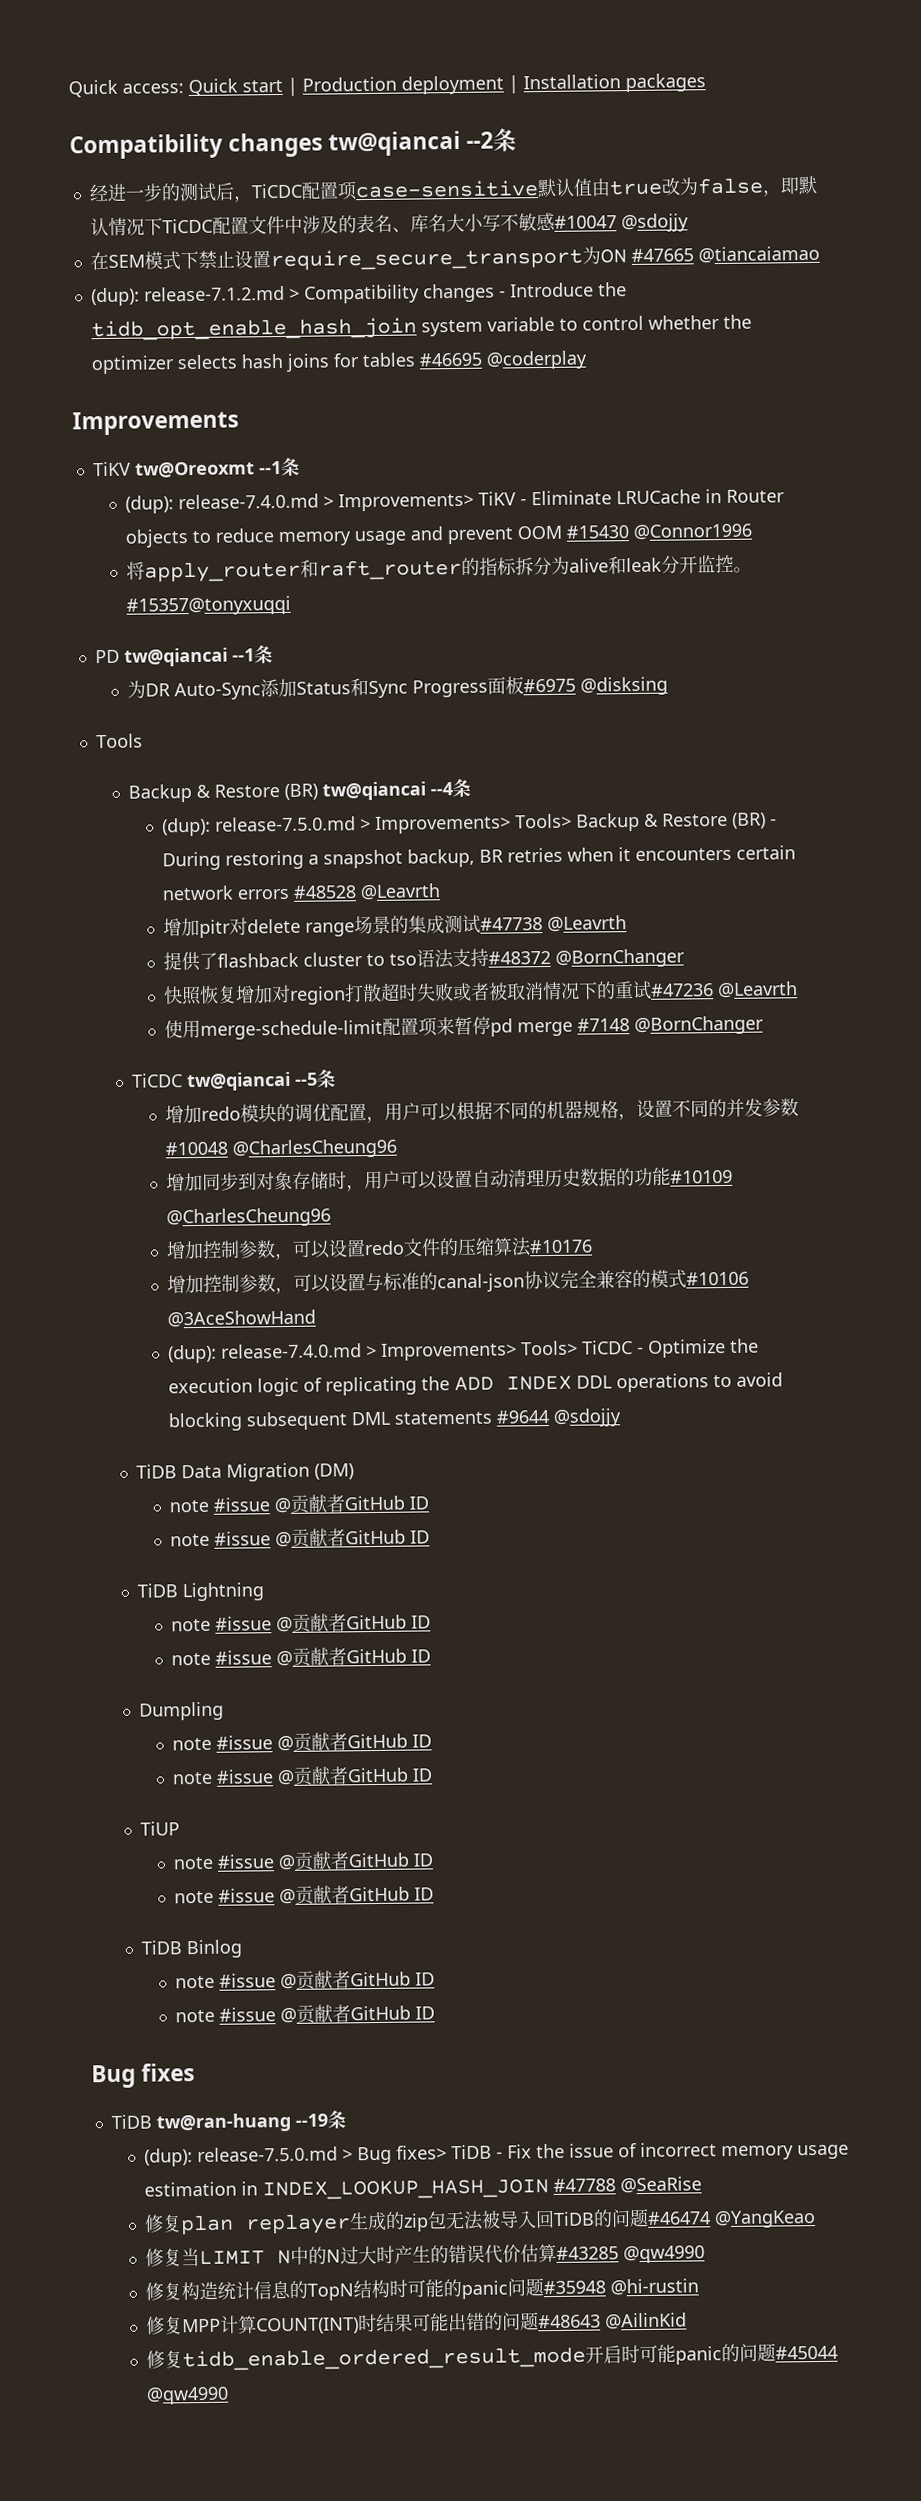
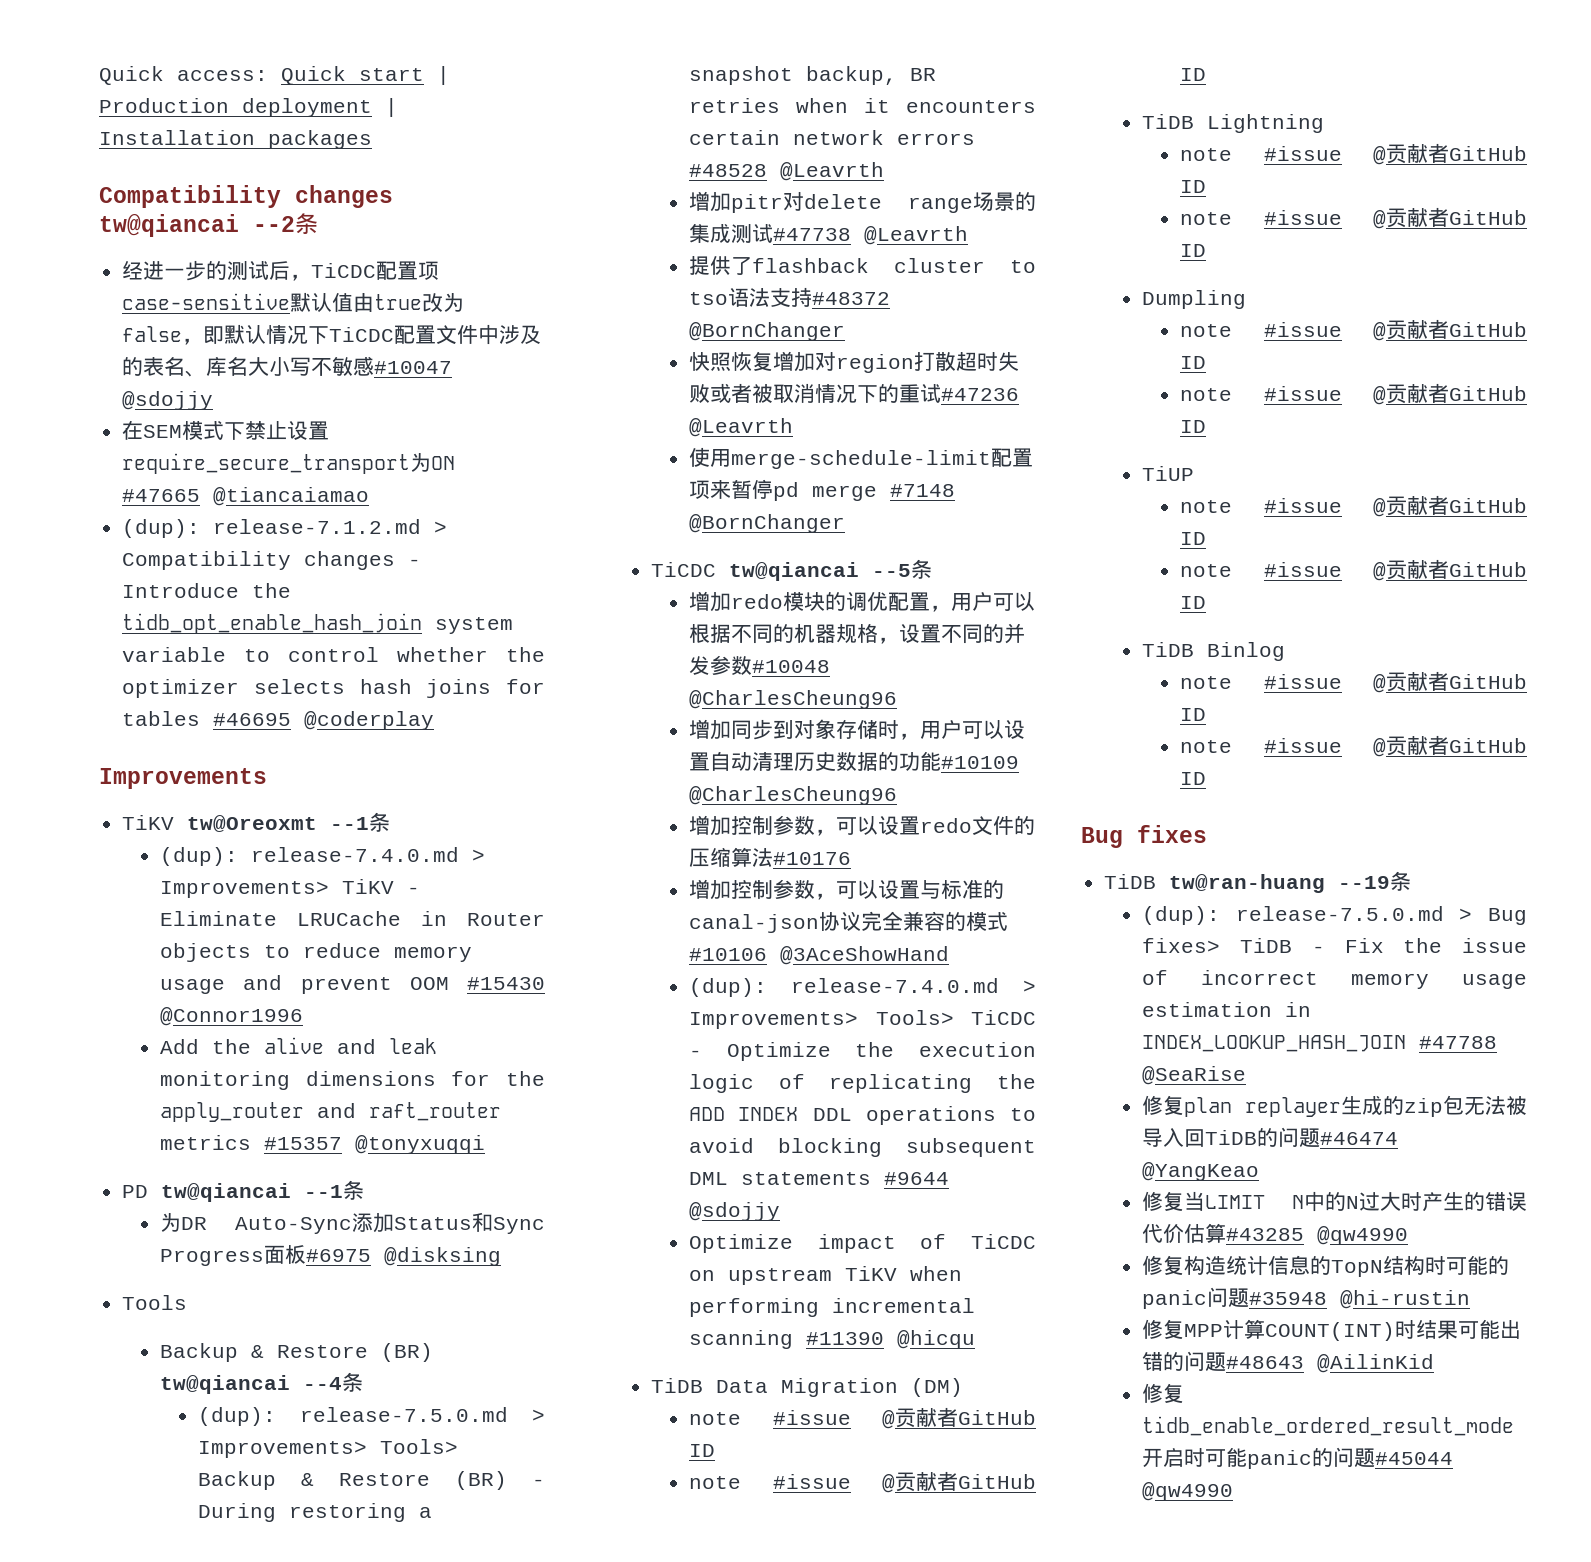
[126,554,753,583] [126,595,292,616] 将apply_router和raft_router的指标拆分为alive和leak分开监控。#15357@tonyxuqqi -> [160,1037,438,1054] [160,1071,545,1090] [160,1102,502,1122] [160,1135,486,1154] Add the alive and leak monitoring dimensions for the apply_router and raft_router metrics #15357 @tonyxuqqi
(622, 1417) none -> [689,1234,1036,1253] [689,1266,963,1285] [689,1298,976,1317] [689,1330,976,1349] // Optimize impact of TiCDC on upstream TiKV when performing incremental scanning #11390 @hicqu

